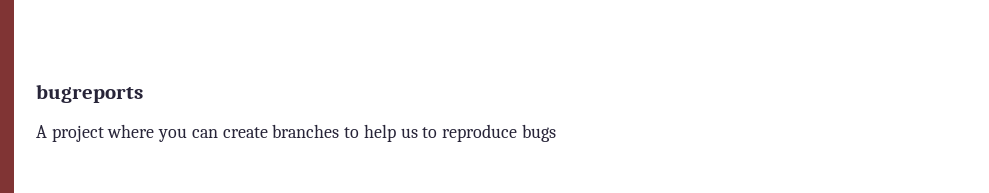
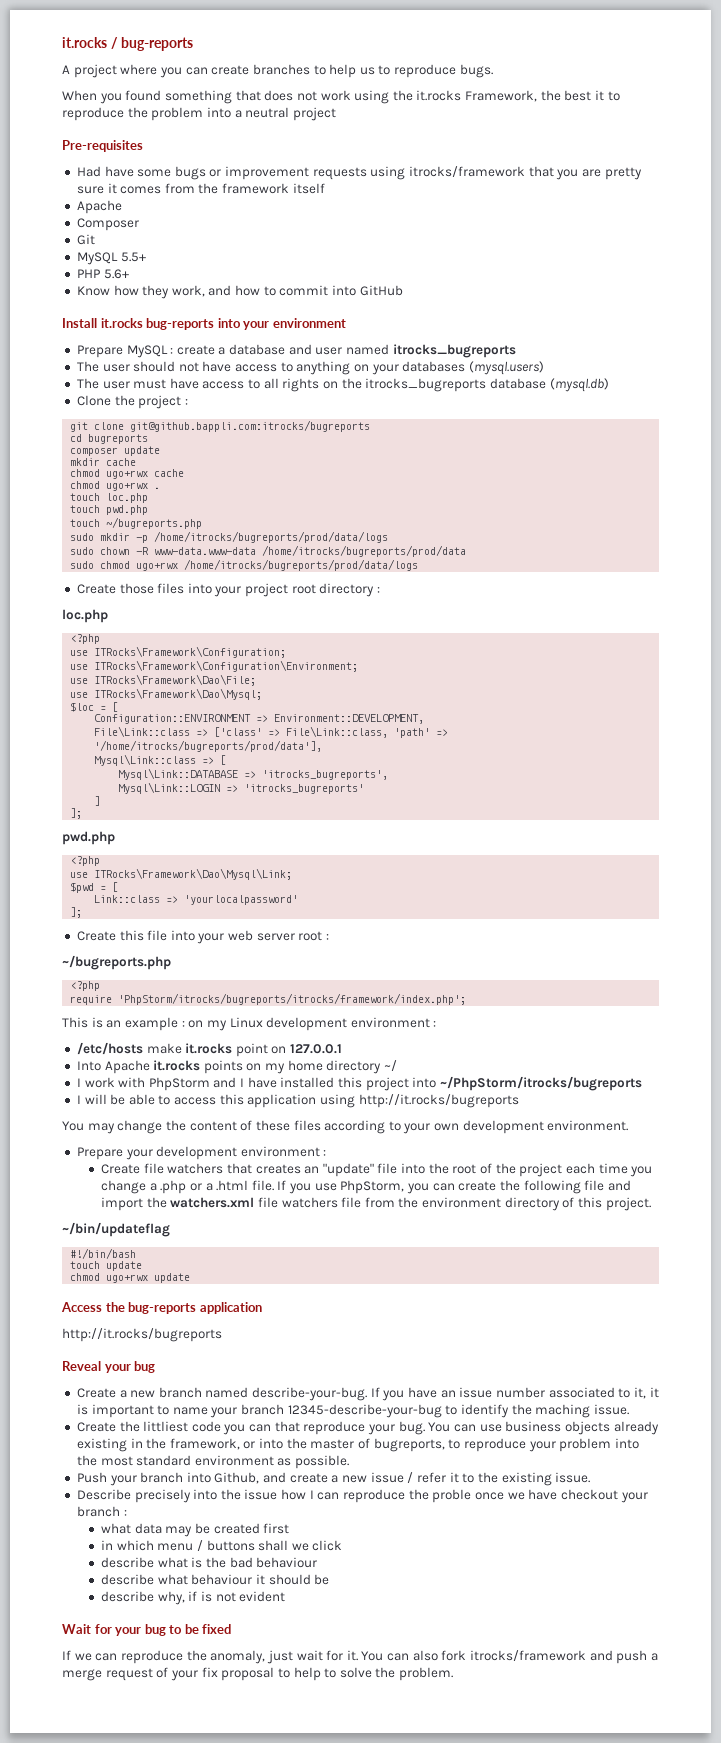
[36,84,143,103] bugreports -> [62,37,194,51] it.rocks / bug-reports
[521,124,556,142] bugs -> [459,64,493,78] [62,90,620,104] [62,107,336,121] [62,140,143,152] [76,166,642,180] [76,183,325,194] [76,200,122,214] [76,218,139,231] [76,234,95,245] [76,252,146,265] [76,269,129,279] [76,285,403,299] [62,318,346,330] [76,344,516,358] [76,361,544,375] [76,378,609,392] [76,395,188,409] [70,420,371,432] [70,434,149,444] [70,446,161,456] [70,458,137,466] [70,469,185,479] [70,481,161,491] [70,493,149,503] [70,505,149,515] [70,517,203,529] [70,531,389,543] [70,545,467,557] [70,559,419,571] [76,583,381,597] [62,609,108,623] [70,634,101,644] [70,646,287,658] [70,660,359,672] [70,674,257,686] [70,688,263,700] [70,702,119,712] [94,714,425,724] [94,726,449,738] [94,740,323,752] [94,754,227,766] [118,768,389,780] [118,782,365,794] [94,796,101,806] [70,808,83,819] [62,831,115,845] [70,856,101,866] [70,868,293,880] [70,882,119,893] [94,895,299,905] [70,907,83,918] [76,930,330,944] [62,955,171,970] [70,981,101,991] [70,993,467,1005] [62,1017,437,1031] [76,1042,343,1057] [76,1060,398,1074] [76,1076,642,1091] [76,1094,519,1108] [62,1120,629,1134] [76,1146,327,1160] [100,1163,653,1177] [100,1180,631,1194] [100,1197,651,1211] [62,1222,170,1237] [70,1248,137,1259] [70,1261,143,1271] [70,1273,191,1283] [61,1302,262,1314] [62,1328,222,1342] [62,1361,156,1373] [76,1387,659,1401] [76,1404,629,1418] [76,1421,659,1435] [76,1438,639,1452] [76,1455,350,1469] [76,1472,591,1486] [76,1489,648,1503] [76,1506,127,1517] [100,1523,290,1537] [100,1540,343,1551] [100,1557,318,1568] [100,1574,330,1585] [100,1591,286,1605] [62,1624,232,1636] [62,1650,658,1664] [62,1667,454,1681] bugs. // When you found something that does not work using the it.rocks Framework, the best it to reproduce the problem into a neutral project // Pre-requisites // Had have some bugs or improvement requests using itrocks/framework that you are pretty sure it comes from the framework itself // Apache // Composer // Git // MySQL 5.5+ // PHP 5.6+ // Know how they work, and how to commit into GitHub // Install it.rocks bug-reports into your environment // Prepare MySQL : create a database and user named itrocks_bugreports // The user should not have access to anything on your databases (mysql.users) // The user must have access to all rights on the itrocks_bugreports database (mysql.db) // Clone the project : // git clone git@github.bappli.com:itrocks/bugreports // cd bugreports // composer update // mkdir cache // chmod ugo+rwx cache // chmod ugo+rwx . // touch loc.php // touch pwd.php // touch ~/bugreports.php // sudo mkdir -p /home/itrocks/bugreports/prod/data/logs // sudo chown -R www-data.www-data /home/itrocks/bugreports/prod/data // sudo chmod ugo+rwx /home/itrocks/bugreports/prod/data/logs // Create those files into your project root directory : // loc.php // <?php // use ITRocks\Framework\Configuration; // use ITRocks\Framework\Configuration\Environment; // use ITRocks\Framework\Dao\File; // use ITRocks\Framework\Dao\Mysql; // $loc = [ // Configuration::ENVIRONMENT => Environment::DEVELOPMENT, // File\Link::class => ['class' => File\Link::class, 'path' => '/home/itrocks/bugreports/prod/data'], // Mysql\Link::class => [ // Mysql\Link::DATABASE => 'itrocks_bugreports', // Mysql\Link::LOGIN => 'itrocks_bugreports' // ] // ]; // pwd.php // <?php // use ITRocks\Framework\Dao\Mysql\Link; // $pwd = [ // Link::class => 'yourlocalpassword' // ]; // Create this file into your web server root : // ~/bugreports.php // <?php // require 'PhpStorm/itrocks/bugreports/itrocks/framework/index.php'; // This is an example : on my Linux development environment : // /etc/hosts make it.rocks point on 127.0.0.1 // Into Apache it.rocks points on my home directory ~/ // I work with PhpStorm and I have installed this project into ~/PhpStorm/itrocks/bugreports // I will be able to access this application using http://it.rocks/bugreports // You may change the content of these files according to your own development environment. // Prepare your development environment : // Create file watchers that creates an "update" file into the root of the project each time you change a .php or a .html file. If you use PhpStorm, you can create the following file and import the watchers.xml file watchers file from the environment directory of this project. // ~/bin/updateflag // #!/bin/bash // touch update // chmod ugo+rwx update // Access the bug-reports application // http://it.rocks/bugreports // Reveal your bug // Create a new branch named describe-your-bug. If you have an issue number associated to it, it is important to name your branch 12345-describe-your-bug to identify the maching issue. // Create the littliest code you can that reproduce your bug. You can use business objects already existing in the framework, or into the master of bugreports, to reproduce your problem into the most standard environment as possible. // Push your branch into Github, and create a new issue / refer it to the existing issue. // Describe precisely into the issue how I can reproduce the proble once we have checkout your branch : // what data may be created first // in which menu / buttons shall we click // describe what is the bad behaviour // describe what behaviour it should be // describe why, if is not evident // Wait for your bug to be fixed // If we can reproduce the anomaly, just wait for it. You can also fork itrocks/framework and push a merge request of your fix proposal to help to solve the problem.

